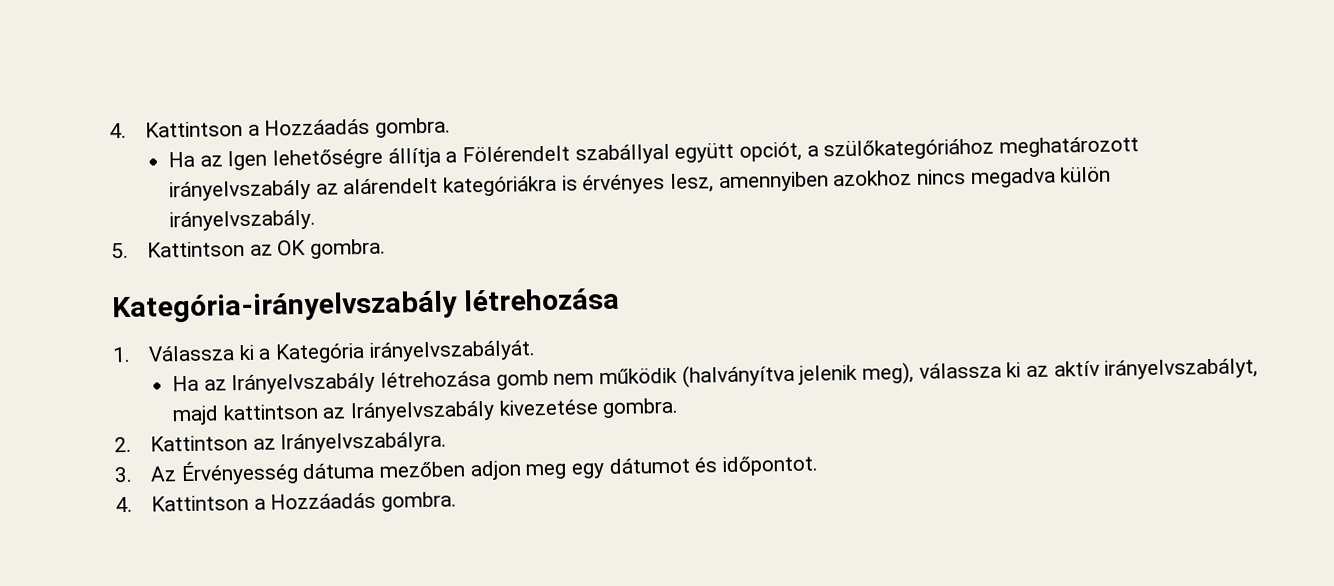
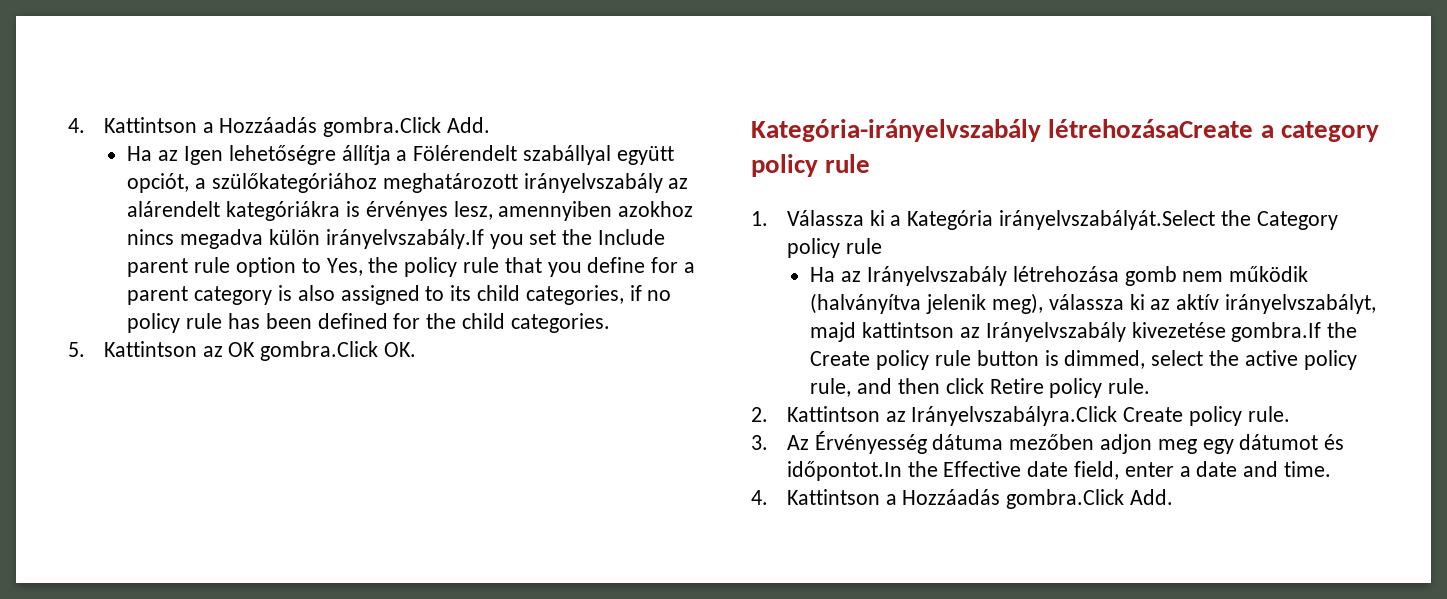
[109,117,451,139] 4. Kattintson a Hozzáadás gombra. -> [68,117,490,137] 4. Kattintson a Hozzáadás gombra.Click Add.
[168,209,316,232] irányelvszabály. -> [325,229,666,249] [127,257,696,277] [127,285,672,305] [127,313,610,333] irányelvszabály.If you set the Include parent rule option to Yes, the policy rule that you define for a parent category is also assigned to its child categories, if no policy rule has been defined for the child categories.
[309,238,386,259] gombra. -> [260,341,416,361] gombra.Click OK.
[462,287,620,312] létrehozása -> [1048,119,1379,142] [751,154,871,177] létrehozásaCreate a category policy rule
[368,340,536,362] irányelvszabályát. -> [998,210,1338,230] [786,238,882,258] irányelvszabályát.Select the Category policy rule
[602,397,680,419] gombra. -> [1231,322,1358,342] [810,350,1357,370] [810,378,1151,398] gombra.If the Create policy rule button is dimmed, select the active policy rule, and then click Retire policy rule.
[280,431,448,454] Irányelvszabályra. -> [911,406,1290,426] Irányelvszabályra.Click Create policy rule.
[721,455,819,477] [115,491,457,513] időpontot. // 4. Kattintson a Hozzáadás gombra. -> [786,461,1331,481] [751,489,1173,509] időpontot.In the Effective date field, enter a date and time. // 4. Kattintson a Hozzáadás gombra.Click Add.

